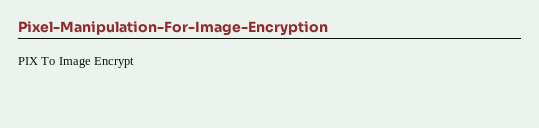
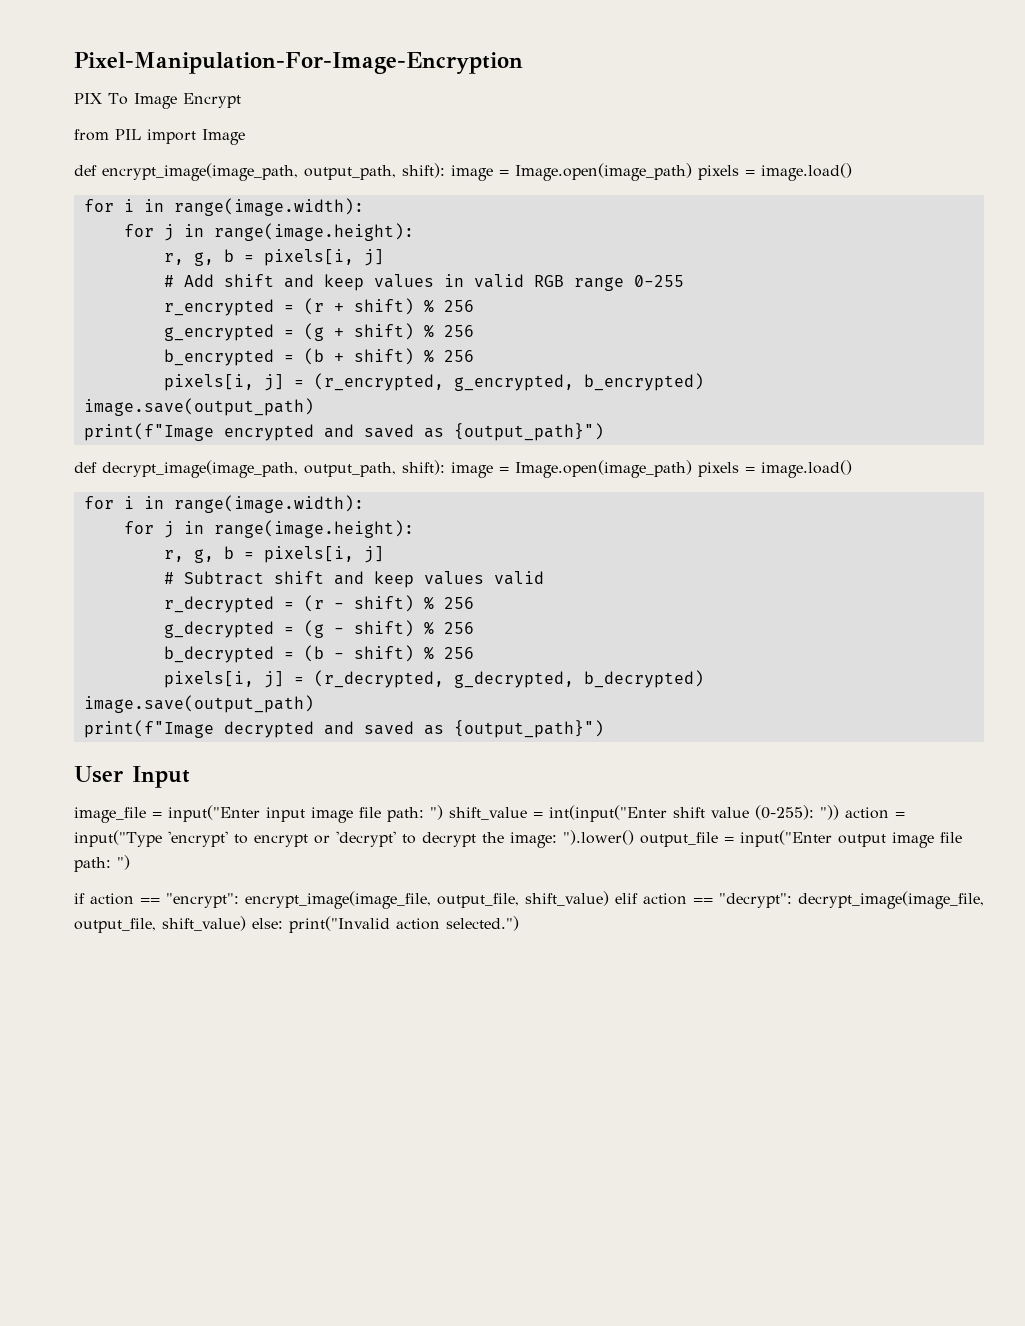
(135, 62) none -> [74,129,245,145] [74,163,852,181] [83,198,364,216] [123,223,414,241] [163,249,384,266] [163,274,684,291] [163,298,474,316] [163,323,474,341] [163,348,474,366] [163,373,704,391] [83,398,314,416] [83,423,604,441] [74,460,852,478] [83,495,364,513] [123,520,414,538] [163,546,384,563] [163,571,544,588] [163,595,474,613] [163,620,474,638] [163,645,474,663] [163,670,704,688] [83,695,314,713] [83,720,604,738] [74,766,190,788] [74,805,905,823] [74,830,962,848] [74,855,130,872] [74,891,984,909] [74,916,519,933] // from PIL import Image // def encrypt_image(image_path, output_path, shift): image = Image.open(image_path) pixels = image.load() // for i in range(image.width): // for j in range(image.height): // r, g, b = pixels[i, j] // # Add shift and keep values in valid RGB range 0-255 // r_encrypted = (r + shift) % 256 // g_encrypted = (g + shift) % 256 // b_encrypted = (b + shift) % 256 // pixels[i, j] = (r_encrypted, g_encrypted, b_encrypted) // image.save(output_path) // print(f"Image encrypted and saved as {output_path}") // def decrypt_image(image_path, output_path, shift): image = Image.open(image_path) pixels = image.load() // for i in range(image.width): // for j in range(image.height): // r, g, b = pixels[i, j] // # Subtract shift and keep values valid // r_decrypted = (r - shift) % 256 // g_decrypted = (g - shift) % 256 // b_decrypted = (b - shift) % 256 // pixels[i, j] = (r_decrypted, g_decrypted, b_decrypted) // image.save(output_path) // print(f"Image decrypted and saved as {output_path}") // User Input // image_file = input("Enter input image file path: ") shift_value = int(input("Enter shift value (0-255): ")) action = input("Type 'encrypt' to encrypt or 'decrypt' to decrypt the image: ").lower() output_file = input("Enter output image file path: ") // if action == "encrypt": encrypt_image(image_file, output_file, shift_value) elif action == "decrypt": decrypt_image(image_file, output_file, shift_value) else: print("Invalid action selected.")

